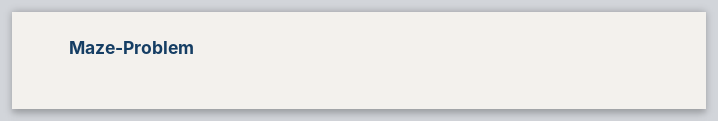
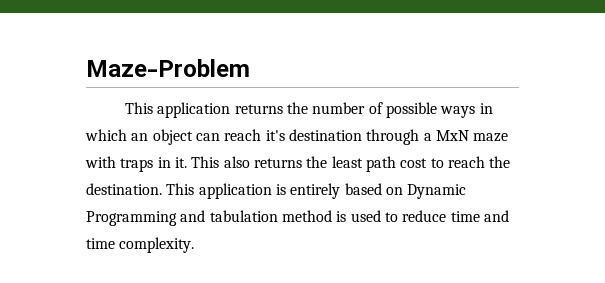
(194, 47) none -> [125,102,493,118] [85,129,509,145] [85,156,511,172] [86,183,467,199] [86,210,509,226] [86,237,195,253] // This application returns the number of possible ways in which an object can reach it's destination through a MxN maze with traps in it. This also returns the least path cost to reach the destination. This application is entirely based on Dynamic Programming and tabulation method is used to reduce time and time complexity.

